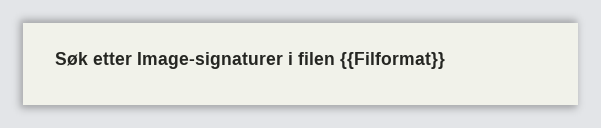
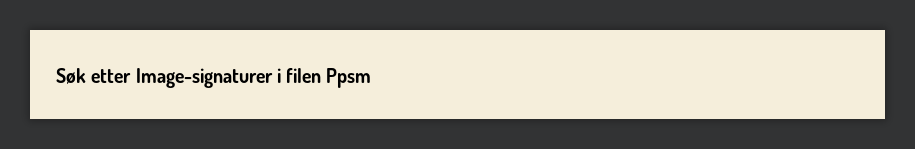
[340,52,445,69] {{Filformat}} -> [326,68,372,88] Ppsm

